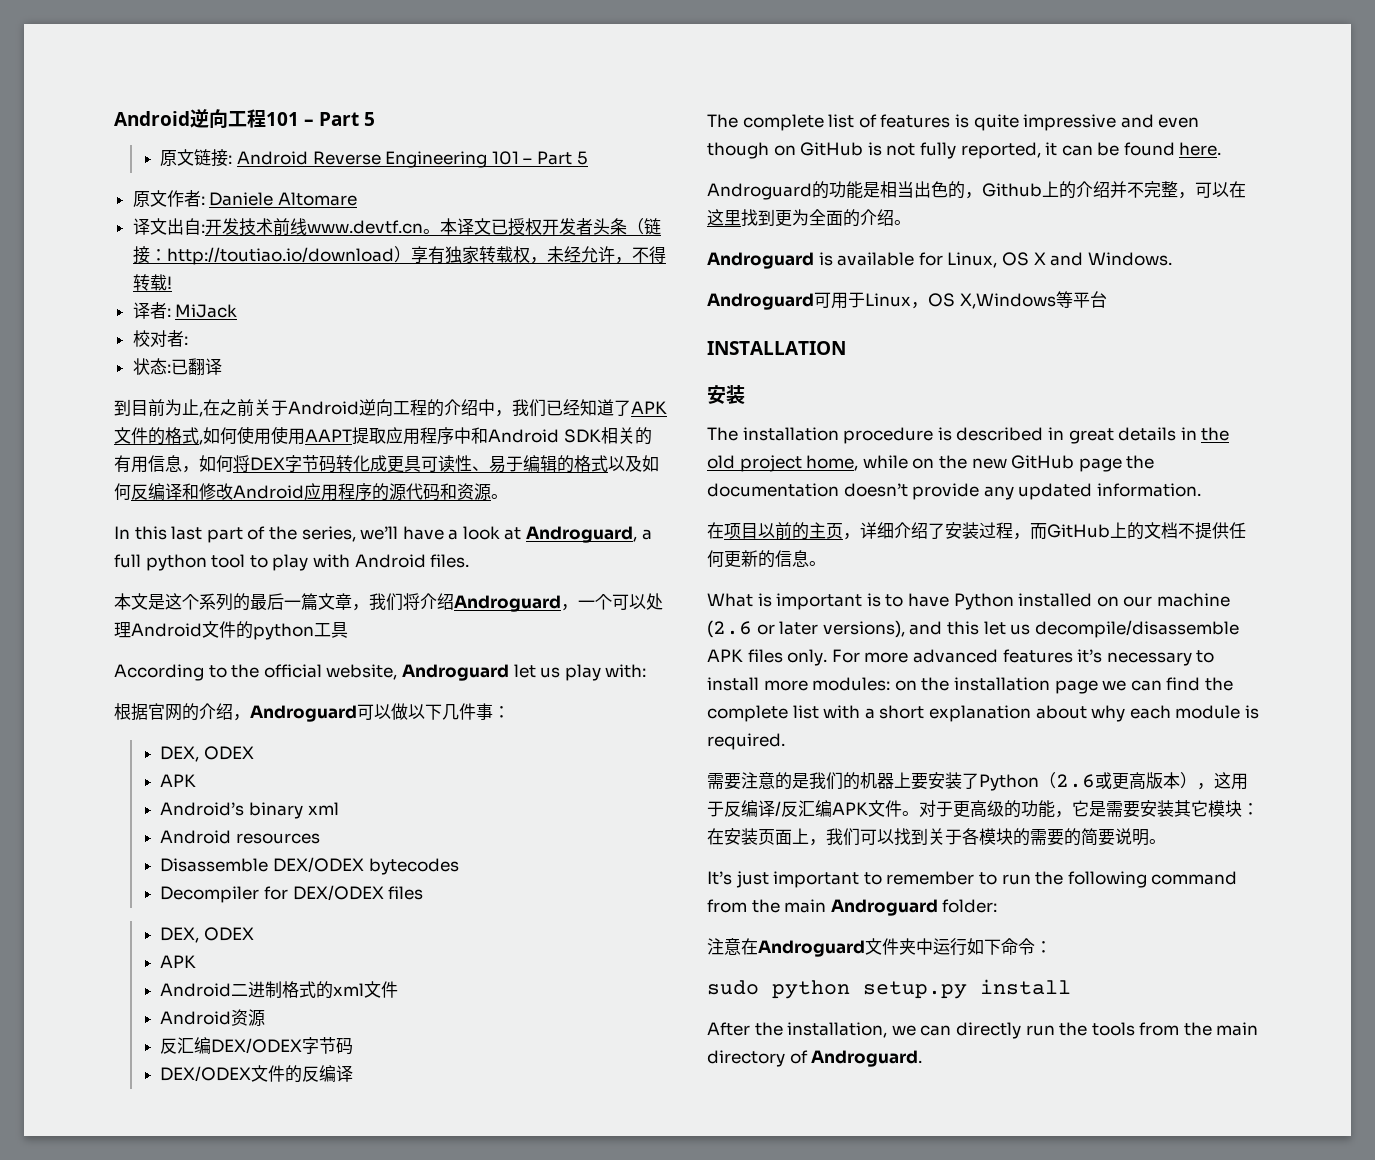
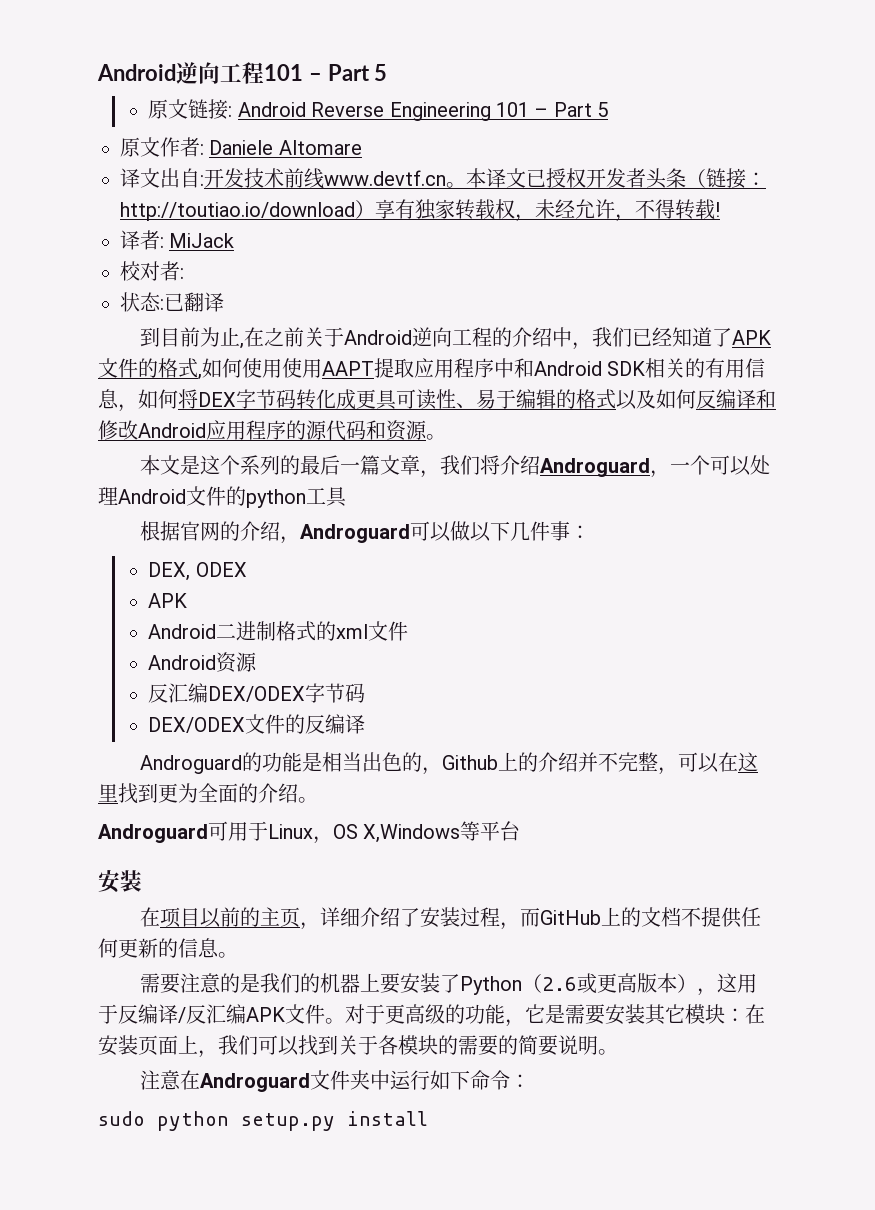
[114,526,652,543] [114,554,470,571] // In this last part of the series, we’ll have a look at Androguard, a full python tool to play with Android files. -> (446, 437) none
[114,664,647,681] // According to the official website, Androguard let us play with: -> (347, 497) none
[160,802,339,819] [160,830,320,844] [160,857,459,875] [160,885,424,903] [160,927,254,943] [160,955,197,968] // Android’s binary xml // Android resources // Disassemble DEX/ODEX bytecodes // Decompiler for DEX/ODEX files // DEX, ODEX // APK -> (188, 600) none
[707,114,1200,131] [707,142,1222,159] // The complete list of features is quite impressive and even though on GitHub is not fully reported, it can be found here. -> (366, 724) none
[707,252,1172,269] // Androguard is available for Linux, OS X and Windows. -> (318, 800) none
[707,341,846,355] [707,385,745,404] [707,427,1230,444] [707,455,1155,472] [707,483,1201,500] // INSTALLATION // 安装 // The installation procedure is described in great details in the old project home, while on the new GitHub page the documentation doesn’t provide any updated information. -> [98,870,142,893] // 安装
[707,593,1230,610] [707,620,1239,638] [707,649,1215,666] [707,677,1233,694] [707,705,1259,722] [707,733,785,750] // What is important is to have Python installed on our machine (2.6 or later versions), and this let us decompile/disassemble APK files only. For more advanced features it’s necessary to install more modules: on the installation page we can find the complete list with a short explanation about why each module is required. -> (238, 955) none
[707,871,1238,888] [707,899,998,916] // It’s just important to remember to run the following command from the main Androguard folder: -> (618, 1052) none
[707,1022,1259,1039] [707,1050,923,1067] // After the installation, we can directly run the tools from the main directory of Androguard. -> (428, 1118) none

